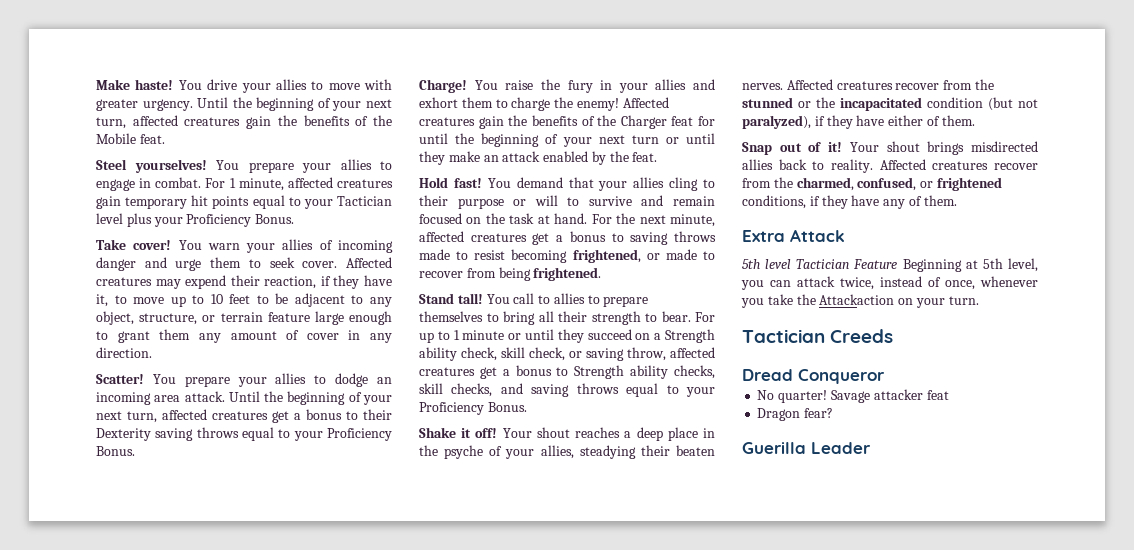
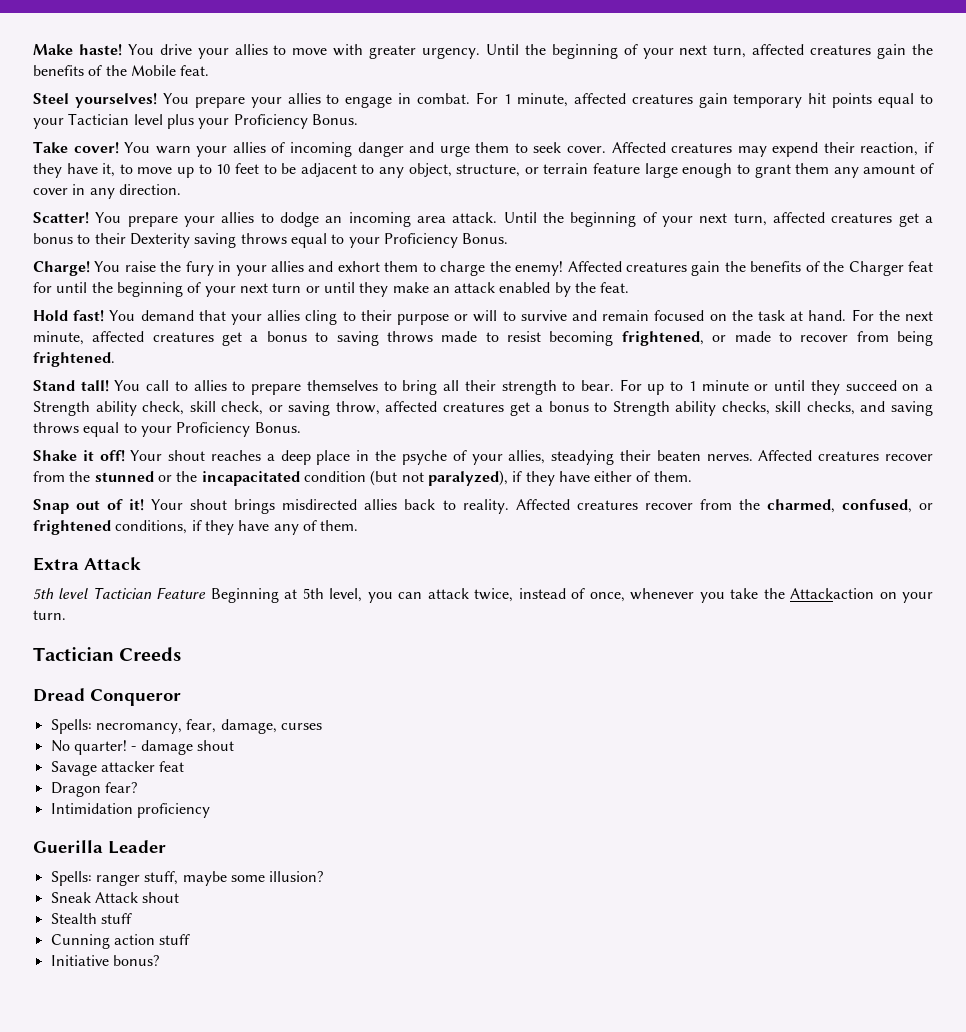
(885, 376) none -> [50,719,322,734] // Spells: necromancy, fear, damage, curses
(828, 396) none -> [131,740,234,755] - damage shout //
(834, 413) none -> [50,803,210,818] // Intimidation proficiency
(871, 448) none -> [50,871,324,886] [50,892,180,903] [50,913,132,924] [50,934,191,949] [50,955,159,966] // Spells: ranger stuff, maybe some illusion? // Sneak Attack shout // Stealth stuff // Cunning action stuff // Initiative bonus?

